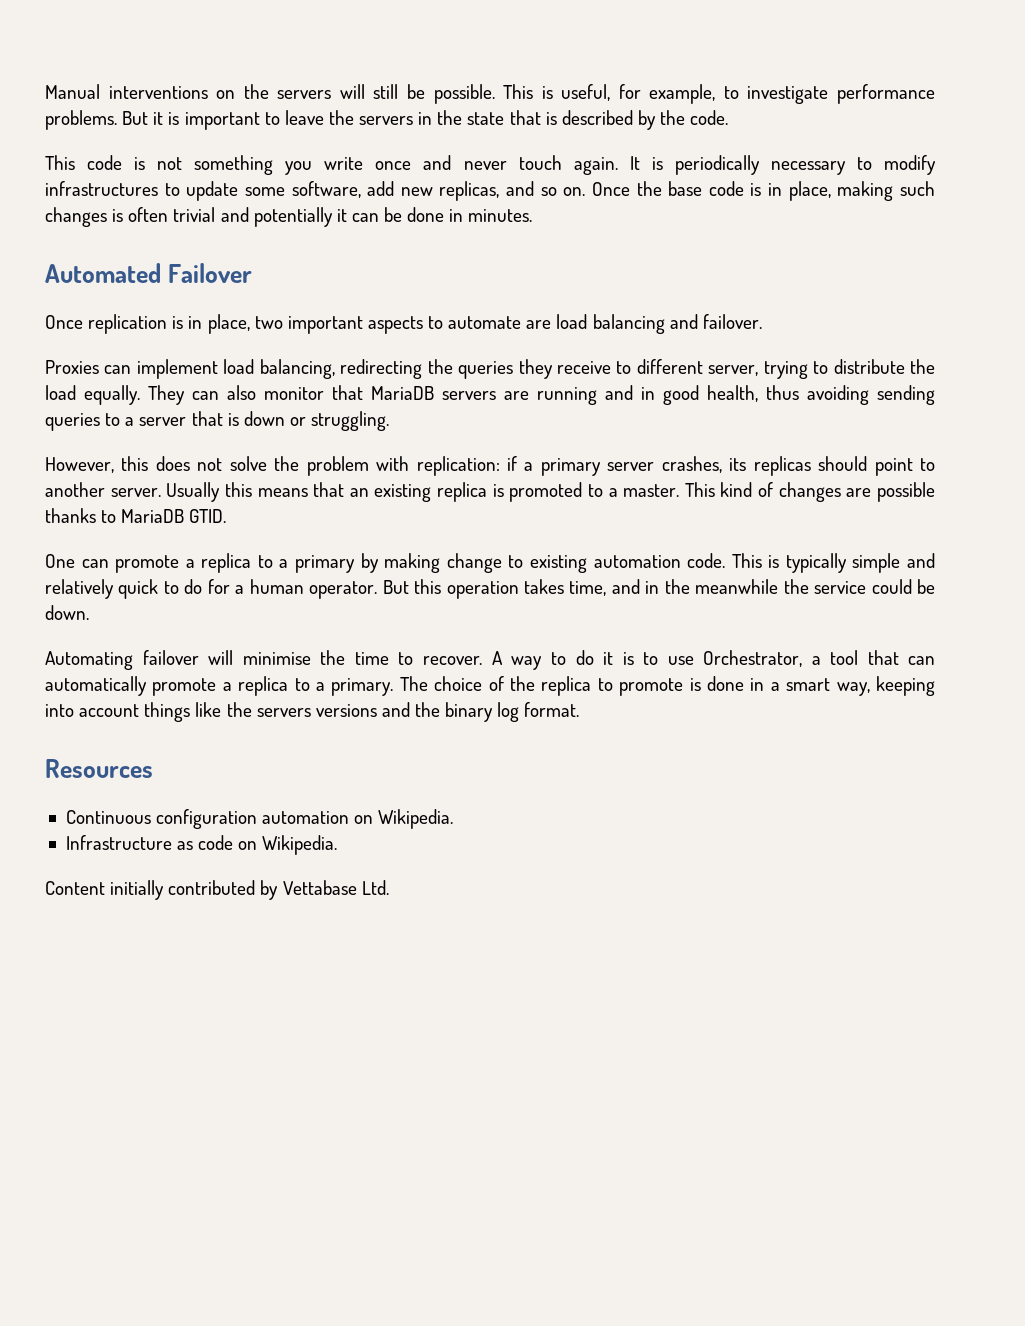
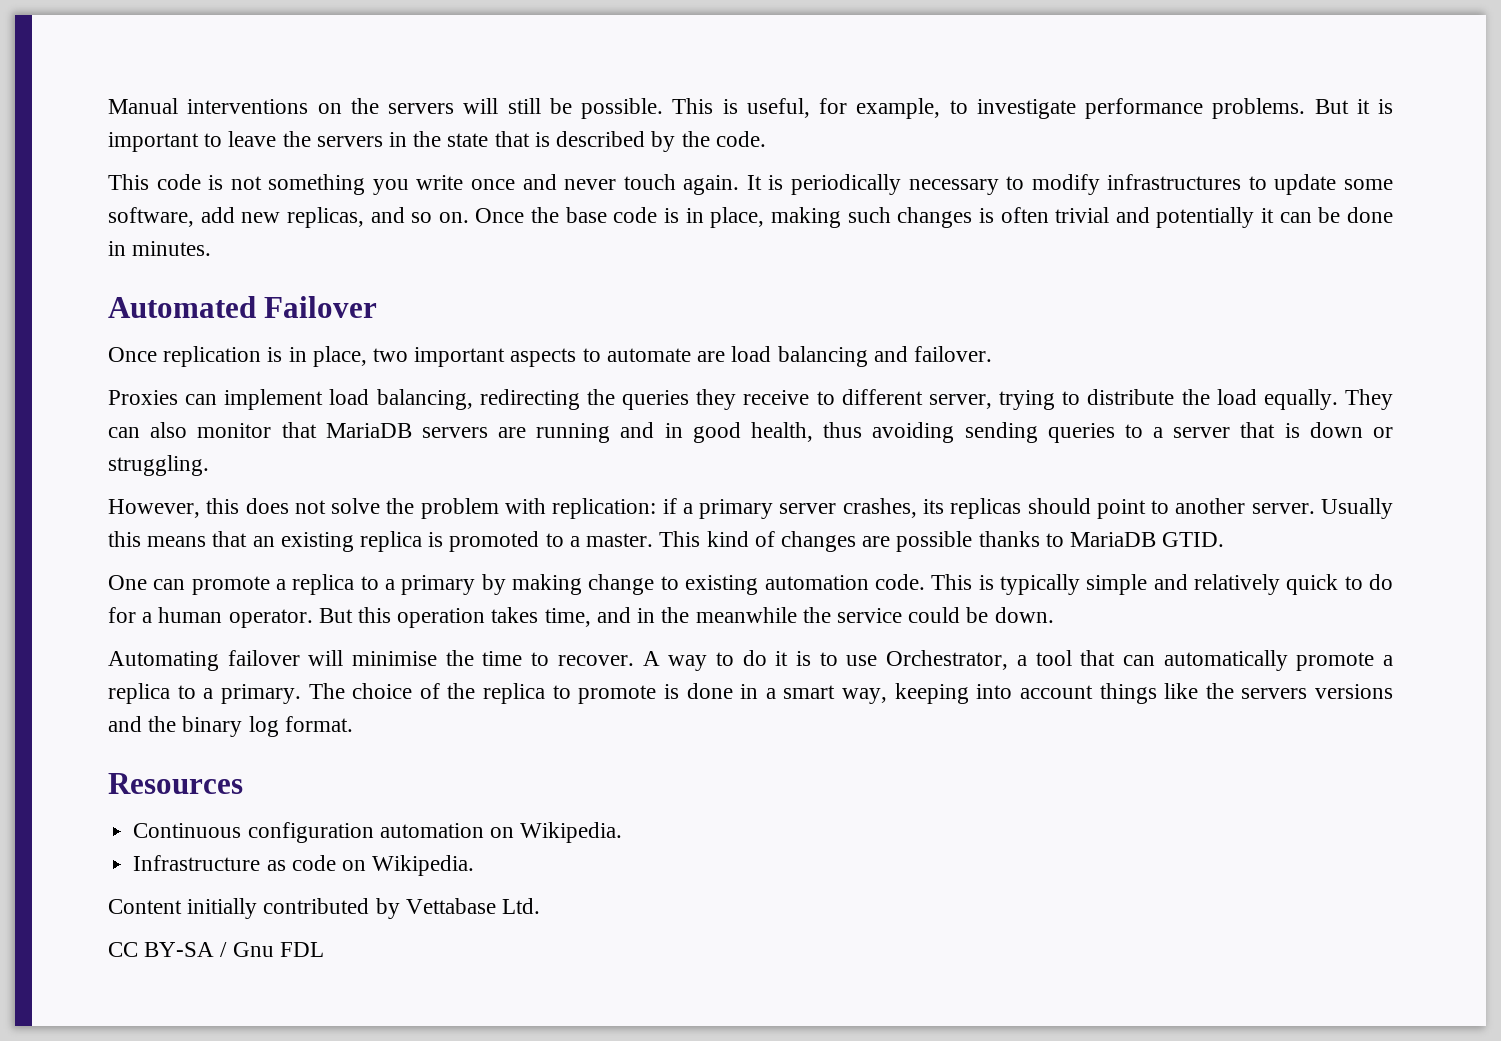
(389, 887) none -> [108,942,324,957] // CC BY-SA / Gnu FDL

